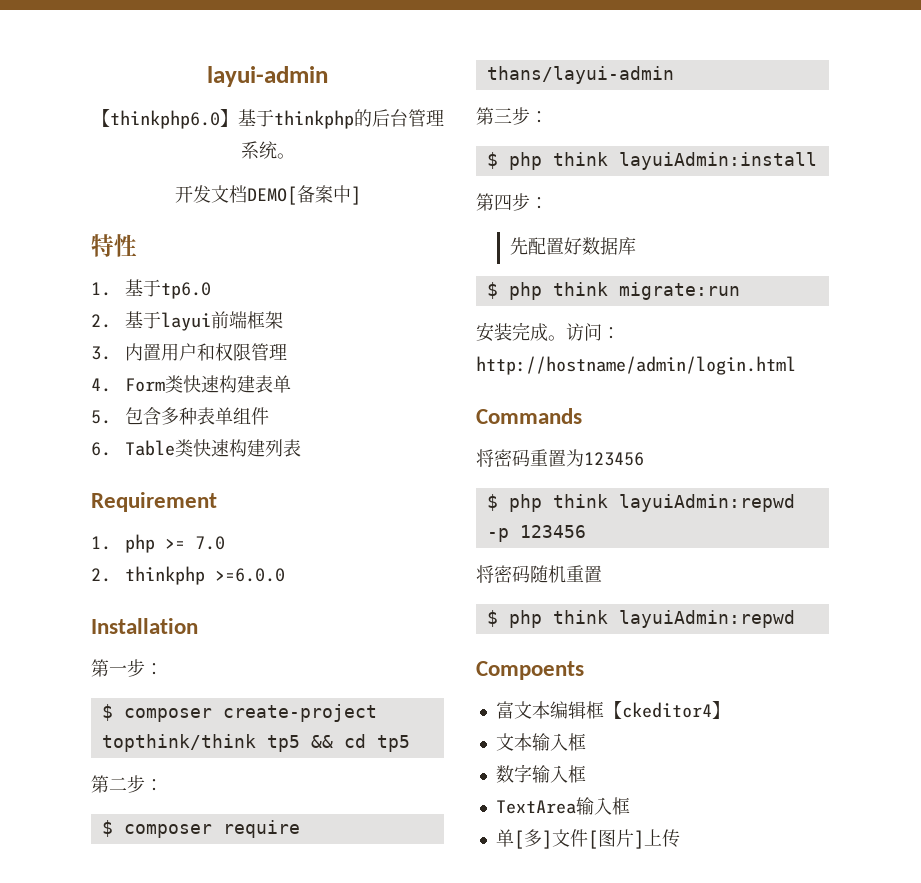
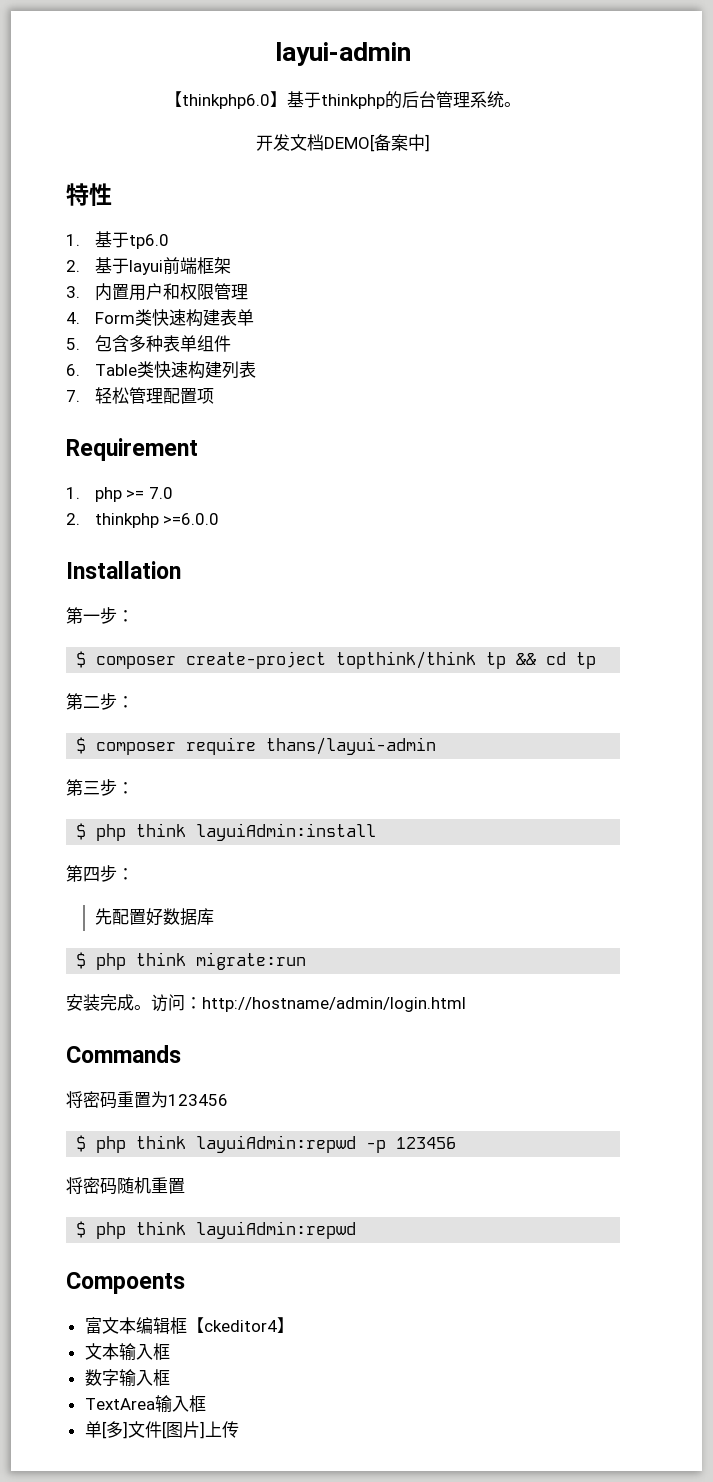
(302, 448) none -> [66,387,214,404] // 7.轻松管理配置项
[266,735,300,752] tp5 -> [486,652,507,669] tp
[376,735,410,752] tp5 -> [576,652,597,669] tp

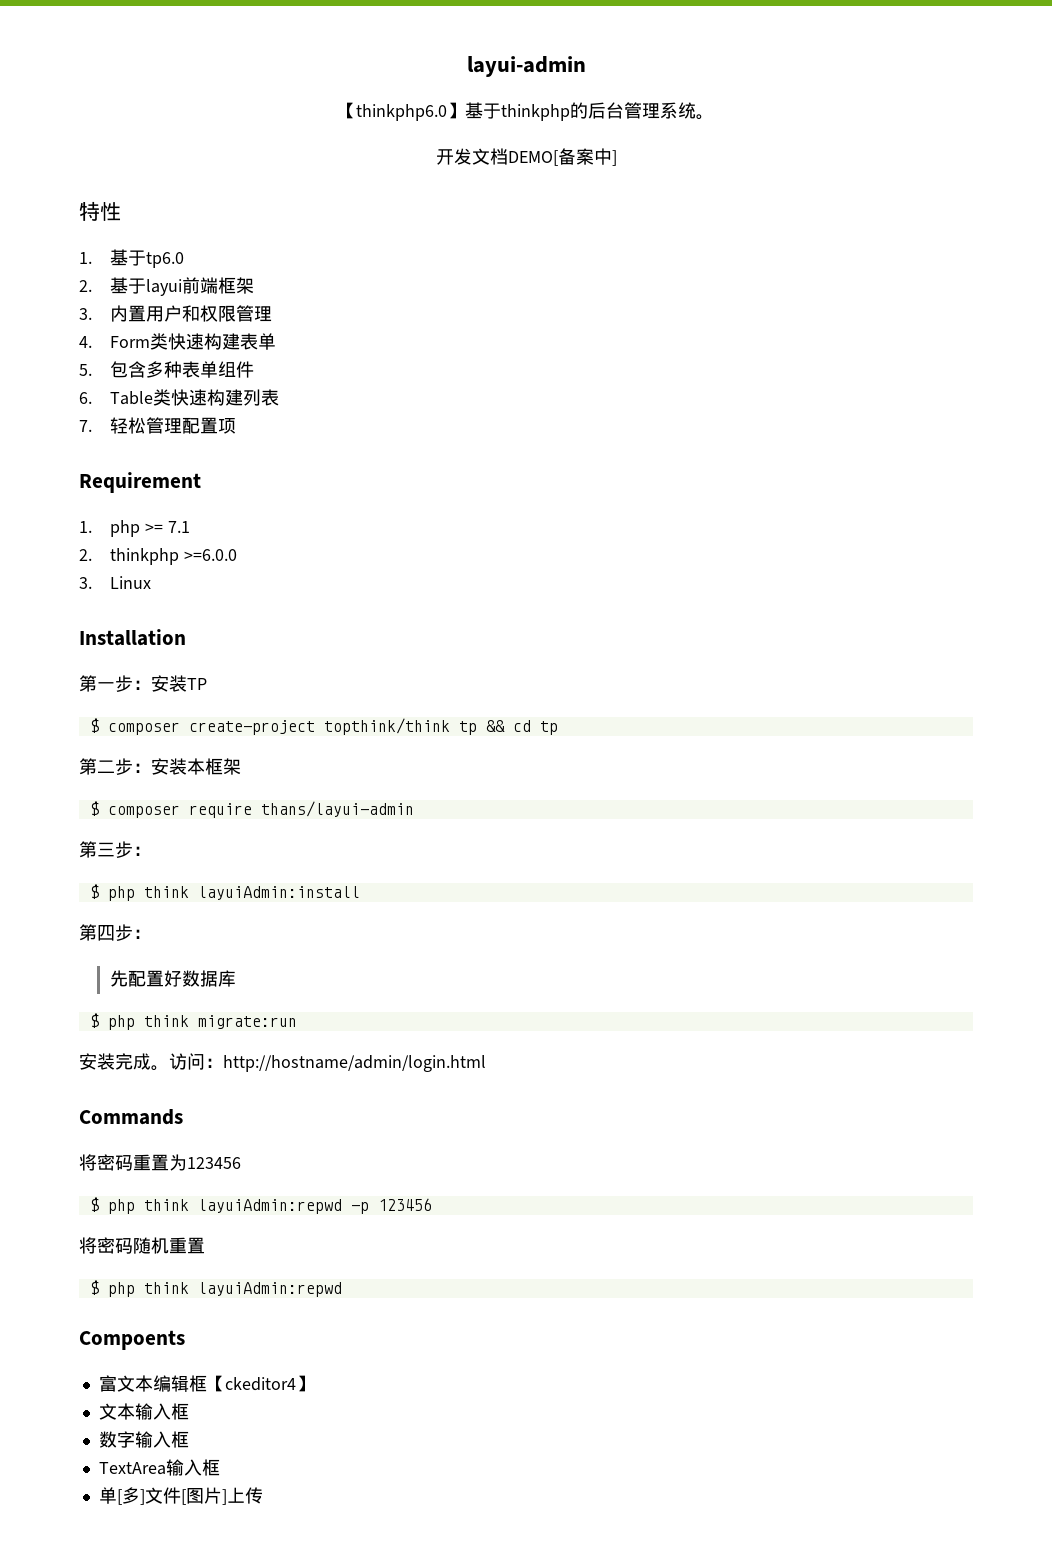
[148,487,173,499] 7.0 -> [167,521,190,533] 7.1
(220, 519) none -> [79,576,151,589] // 3. Linux
(134, 616) none -> [151,675,207,692] 安装TP
(134, 702) none -> [151,758,241,775] 安装本框架

